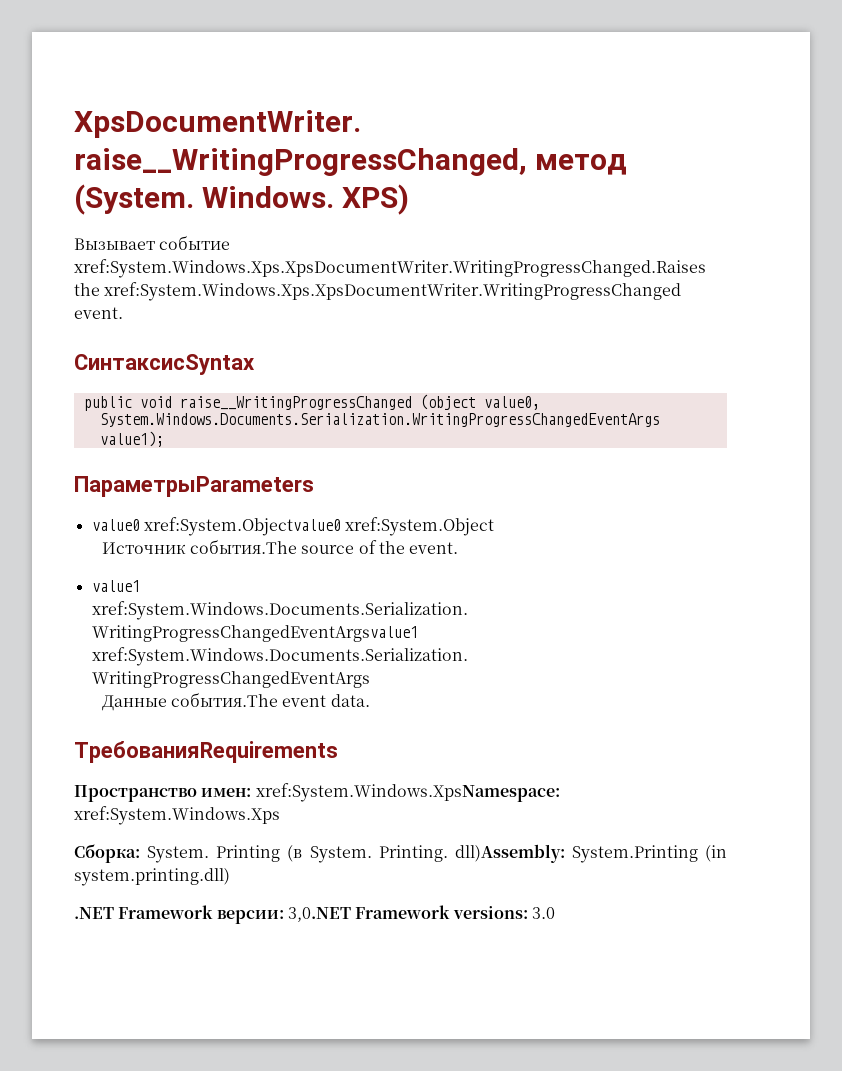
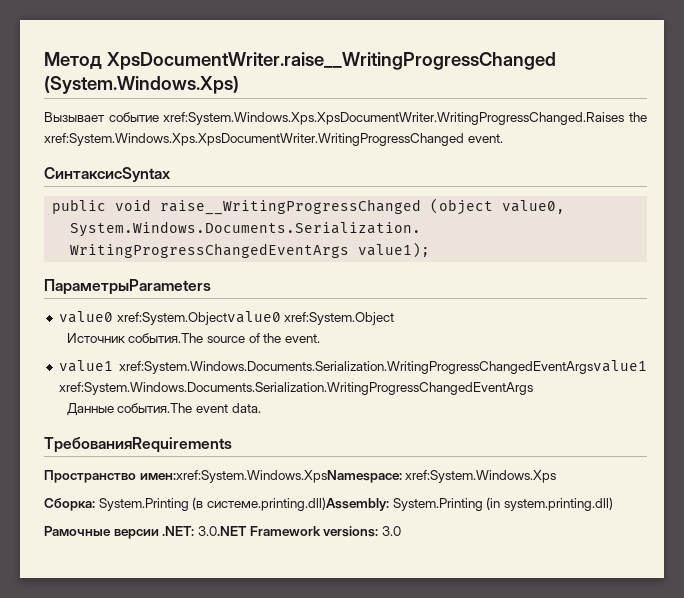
[74,110,361,138] [74,148,628,176] [74,184,410,215] XpsDocumentWriter. raise__WritingProgressChanged, метод (System. Windows. XPS) -> [44,52,556,70] [44,76,239,94] Метод XpsDocumentWriter.raise__WritingProgressChanged (System.Windows.Xps)
[201,783,560,802] имен: xref:System.Windows.XpsNamespace: -> [139,470,402,483] имен:xref:System.Windows.XpsNamespace:
[147,844,565,863] System. Printing (в System. Printing. dll)Assembly: -> [98,497,389,511] System.Printing (в системе.printing.dll)Assembly:
[74,905,351,924] .NET Framework версии: 3,0.NET -> [44,526,247,539] Рамочные версии .NET: 3.0.NET

